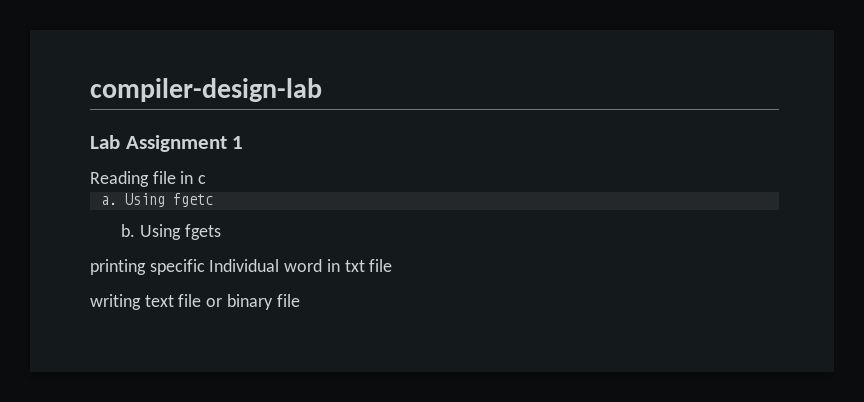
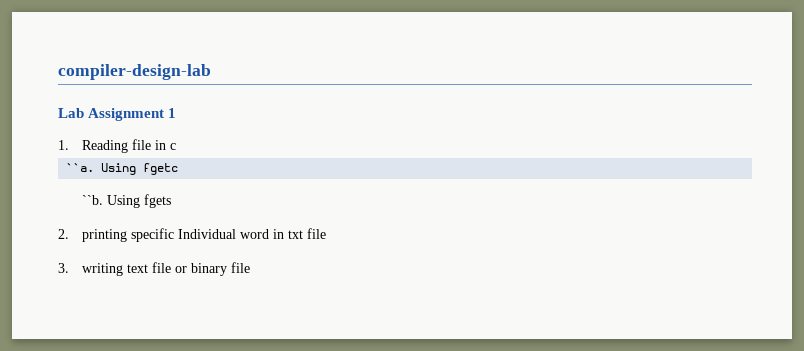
(244, 142) none -> [58,140,69,150] 1.
[100,196,117,205] a. -> [66,163,95,172] ``a.
[121,224,136,237] b. -> [81,195,103,205] ``b.
(221, 232) none -> [58,229,69,239] 2.
(393, 265) none -> [58,263,69,273] 3.

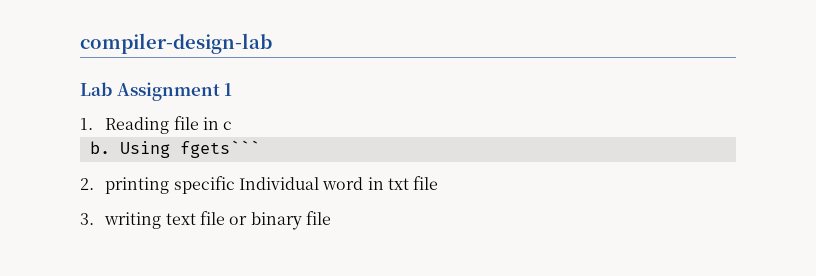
[66,163,179,175] [81,194,171,208] ``a. Using fgetc // ``b. Using fgets -> [89,140,260,158] b. Using fgets```

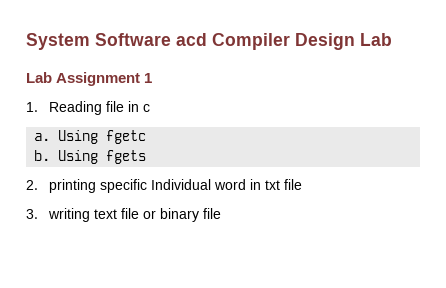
[80,33,272,54] compiler-design-lab -> [26,33,392,50] System Software acd Compiler Design Lab
(233, 125) none -> [34,130,147,144] // a. Using fgetc
[179,140,260,158] fgets``` -> [106,150,147,164] fgets

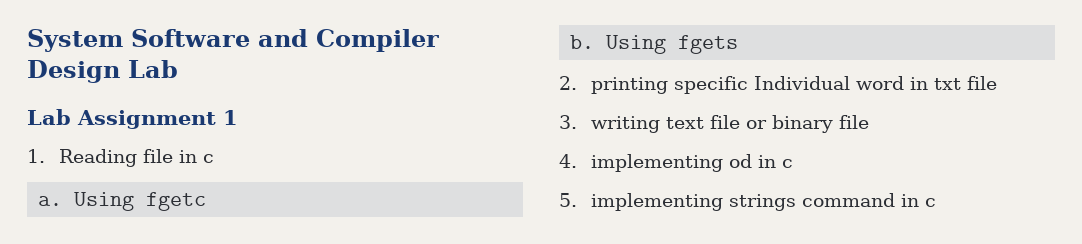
[176,33,207,46] acd -> [258,29,308,47] and
(221, 213) none -> [559,154,793,172] [559,193,936,211] // 4. implementing od in c // 5. implementing strings command in c

